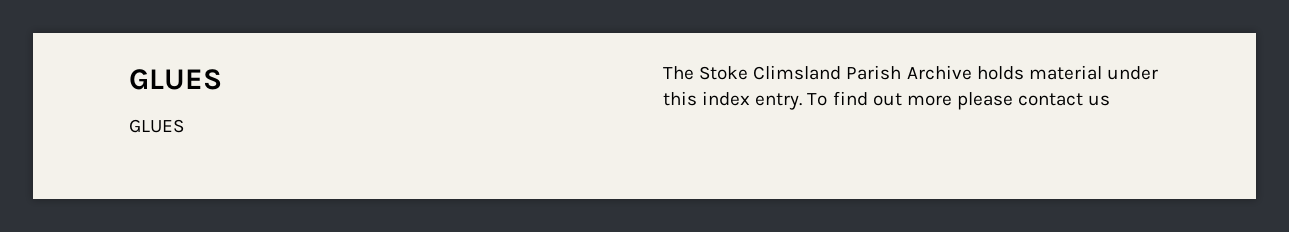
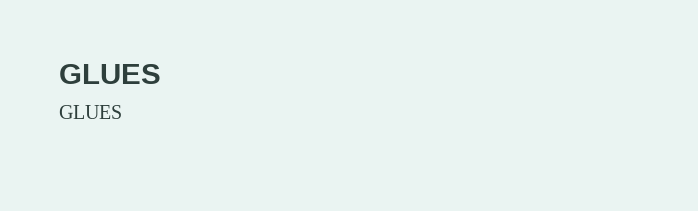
[663,65,1158,80] [663,91,1111,110] // The Stoke Climsland Parish Archive holds material under this index entry. To find out more please contact us -> (122, 112) none

